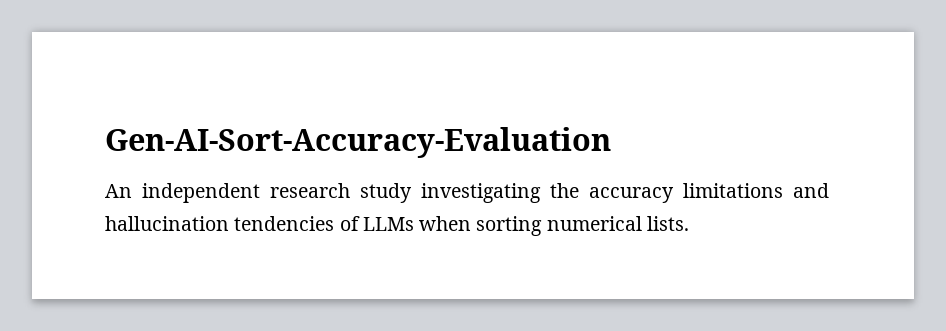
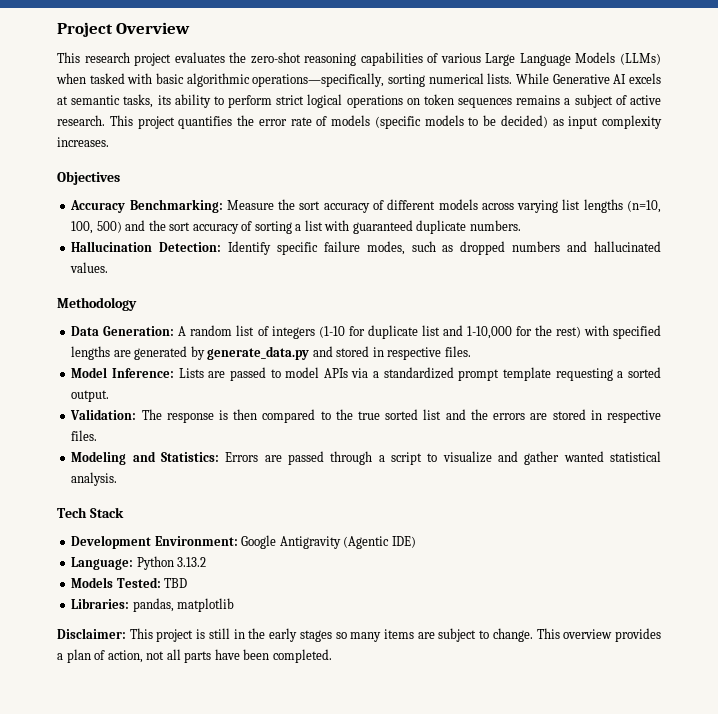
[105,127,611,158] [105,183,829,203] [105,216,689,236] Gen-AI-Sort-Accuracy-Evaluation // An independent research study investigating the accuracy limitations and hallucination tendencies of LLMs when sorting numerical lists. -> [57,22,191,37] [57,52,662,66] [56,73,661,87] [57,94,661,108] [57,115,662,129] [57,137,109,147] [57,171,120,185] [70,199,661,213] [71,220,521,234] [71,241,661,255] [70,262,109,273] [57,297,137,311] [71,325,662,339] [71,346,471,360] [71,367,661,381] [71,390,110,402] [70,409,662,423] [71,430,98,441] [71,451,662,465] [71,472,118,486] [57,507,124,518] [71,535,416,549] [71,556,207,570] [71,577,188,588] [71,598,235,612] [57,628,661,642] [57,649,332,663] Project Overview // This research project evaluates the zero-shot reasoning capabilities of various Large Language Models (LLMs) when tasked with basic algorithmic operations—specifically, sorting numerical lists. While Generative AI excels at semantic tasks, its ability to perform strict logical operations on token sequences remains a subject of active research. This project quantifies the error rate of models (specific models to be decided) as input complexity increases. // Objectives // Accuracy Benchmarking: Measure the sort accuracy of different models across varying list lengths (n=10, 100, 500) and the sort accuracy of sorting a list with guaranteed duplicate numbers. // Hallucination Detection: Identify specific failure modes, such as dropped numbers and hallucinated values. // Methodology // Data Generation: A random list of integers (1-10 for duplicate list and 1-10,000 for the rest) with specified lengths are generated by generate_data.py and stored in respective files. // Model Inference: Lists are passed to model APIs via a standardized prompt template requesting a sorted output. // Validation: The response is then compared to the true sorted list and the errors are stored in respective files. // Modeling and Statistics: Errors are passed through a script to visualize and gather wanted statistical analysis. // Tech Stack // Development Environment: Google Antigravity (Agentic IDE) // Language: Python 3.13.2 // Models Tested: TBD // Libraries: pandas, matplotlib // Disclaimer: This project is still in the early stages so many items are subject to change. This overview provides a plan of action, not all parts have been completed.

